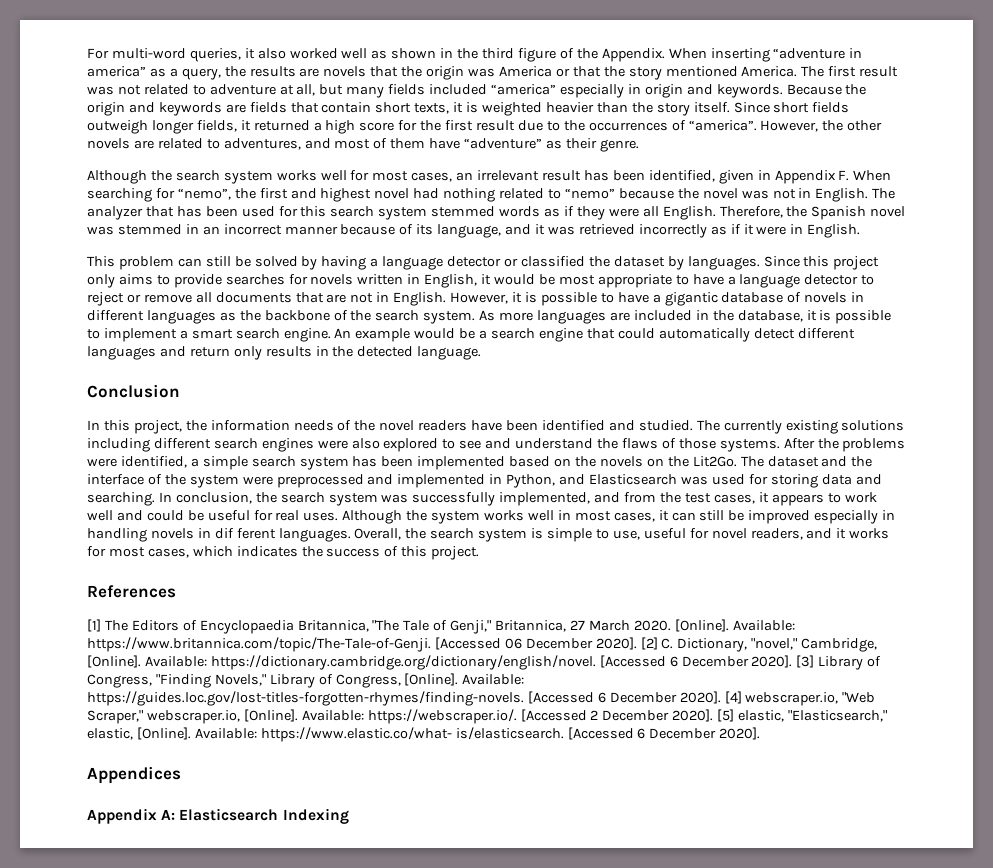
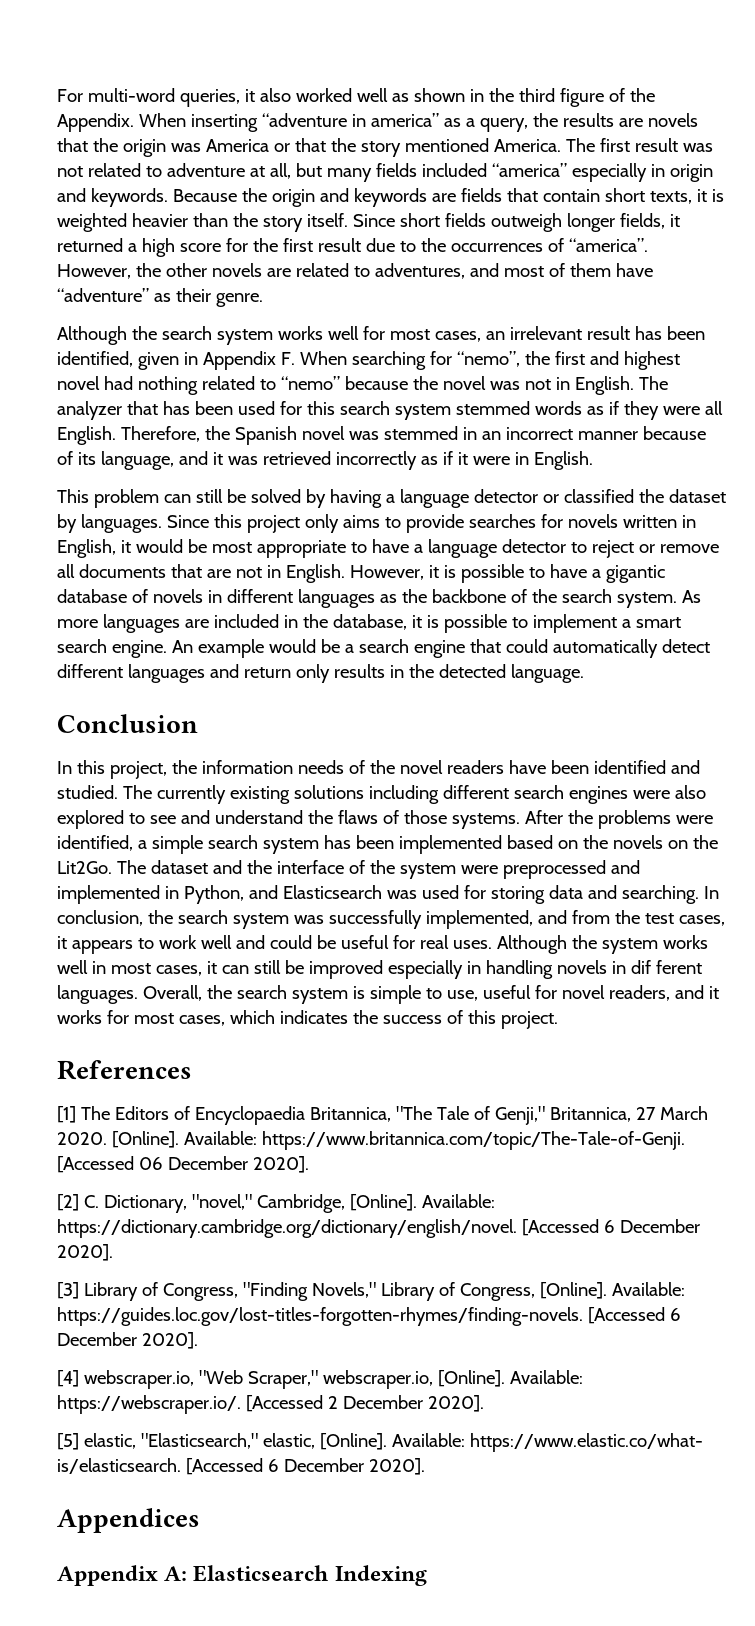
(637, 643) none -> (309, 1164) //
(793, 661) none -> (113, 1252) //
(721, 697) none -> (198, 1340) //
(714, 715) none -> (484, 1403) //

